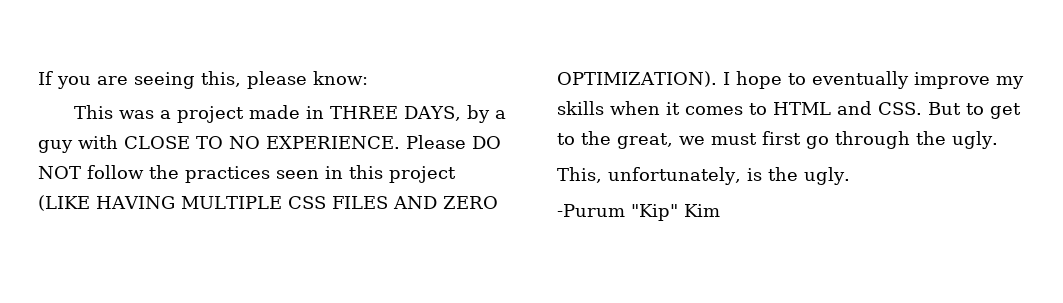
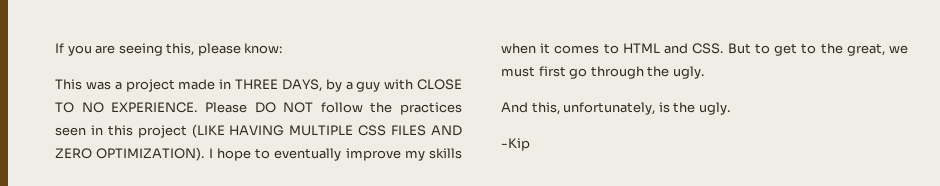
[557,167,602,183] This, -> [501,102,560,115] And this,
[557,204,720,221] -Purum "Kip" Kim -> [501,138,530,151] -Kip

